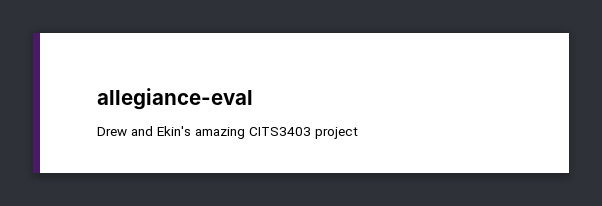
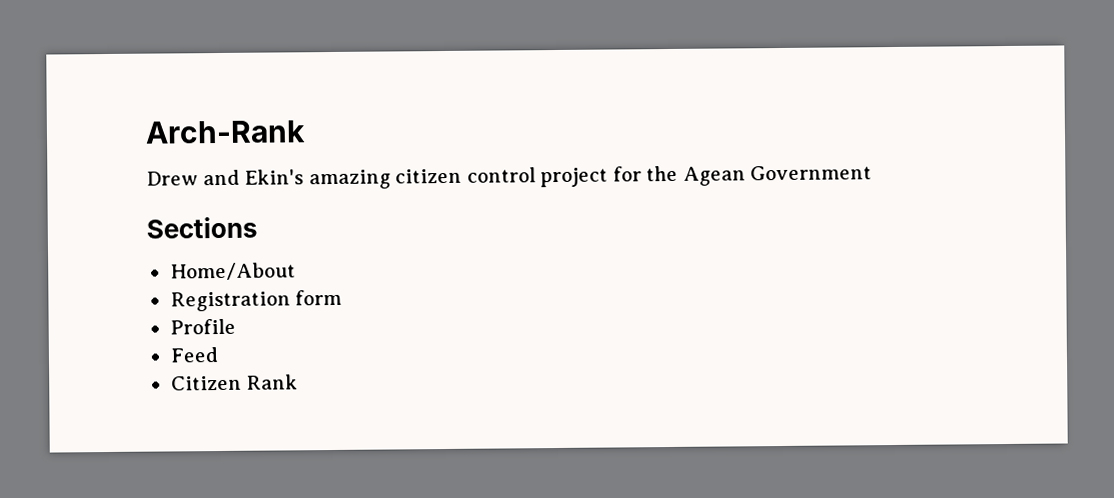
[97,88,253,110] allegiance-eval -> [145,120,306,144] Arch-Rank
[249,127,358,139] CITS3403 project -> [395,165,873,188] [146,216,258,239] [169,262,296,281] [169,289,343,312] [169,318,236,335] [169,347,218,363] [170,374,299,391] citizen control project for the Agean Government // Sections // Home/About // Registration form // Profile // Feed // Citizen Rank

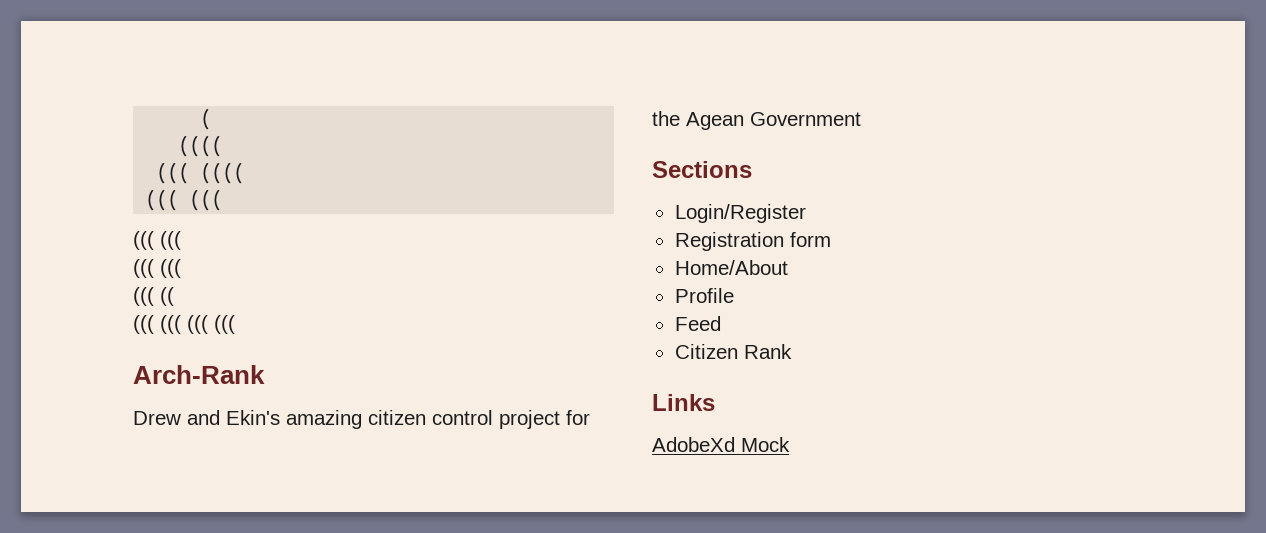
(145, 132) none -> [200,108,212,130] [178,135,223,157] [156,162,245,184] [145,189,223,211] [133,231,181,250] [133,259,181,278] [133,287,174,306] [133,315,235,334] ( // (((( // ((( (((( // ((( ((( // ((( ((( // ((( ((( // ((( (( // ((( ((( ((( ((( //
[169,262,296,281] Home/About -> [674,204,806,223] Login/Register
(343, 297) none -> [674,260,788,275] // Home/About
(299, 382) none -> [652,394,715,411] [652,437,790,452] // Links // AdobeXd Mock

